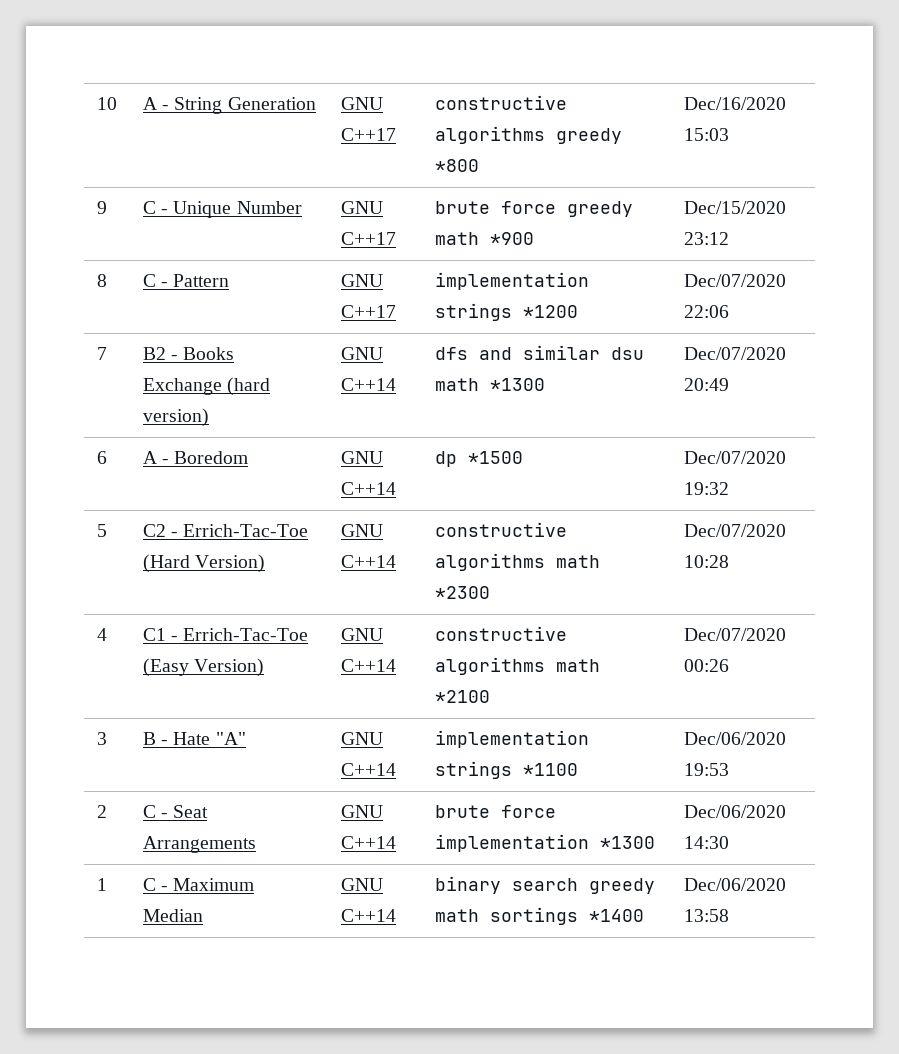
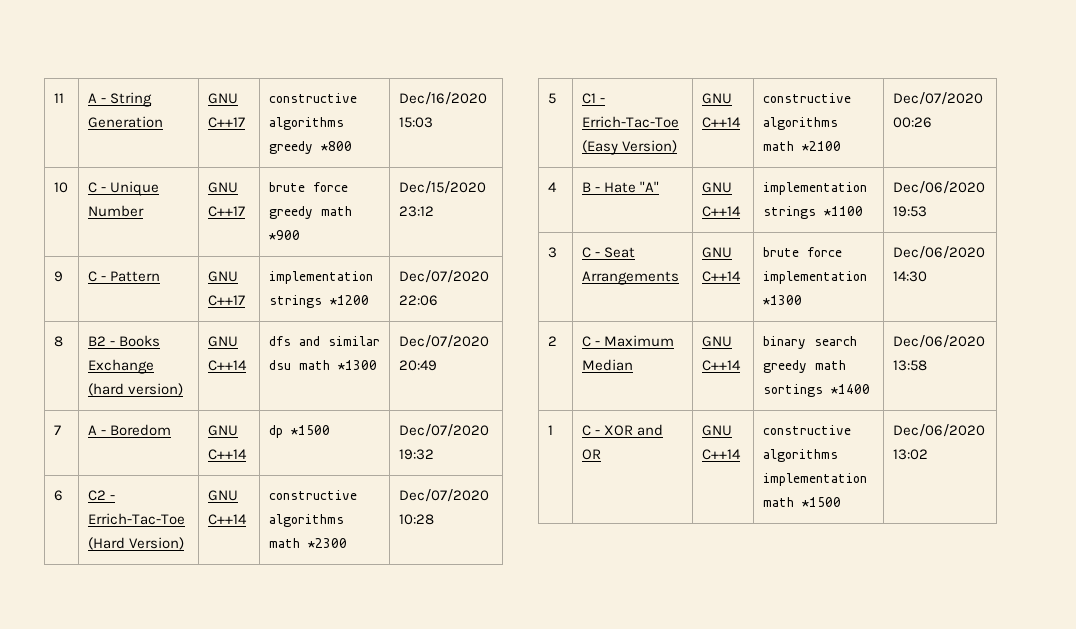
[96,97,117,110] 10 -> [53,93,64,103] 11
[96,201,107,214] 9 -> [53,182,68,193] 10
[96,274,107,287] 8 -> [53,271,63,282] 9
[96,347,107,360] 7 -> [53,336,63,347] 8
[96,451,107,464] 6 -> [53,425,61,435] 7
[96,524,107,537] 5 -> [53,490,63,501] 6
[96,628,107,641] 4 -> [547,93,556,104] 5
[96,732,107,745] 3 -> [547,182,557,192] 4
[96,805,107,818] 2 -> [547,247,557,258] 3
[96,878,107,891] 1 -> [547,336,557,346] 2
(729, 915) none -> [547,425,553,435] [581,424,663,436] [581,449,601,460] [701,425,732,436] [701,449,741,460] [762,425,851,435] [762,449,838,462] [762,473,867,486] [762,497,841,507] [892,424,985,437] [892,449,928,460] // 1 | C - XOR and OR | GNU C++14 | constructive algorithms implementation math *1500 | Dec/06/2020 13:02

